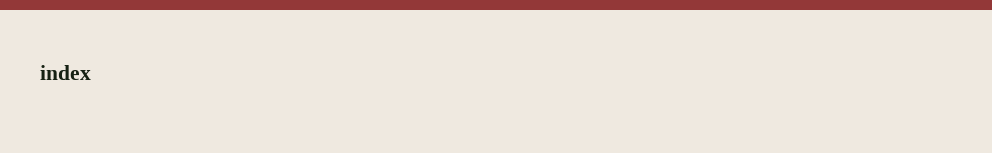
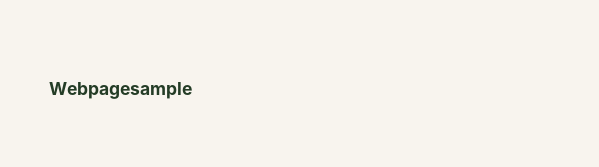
[40,65,91,80] index -> [49,82,192,99] Webpagesample

